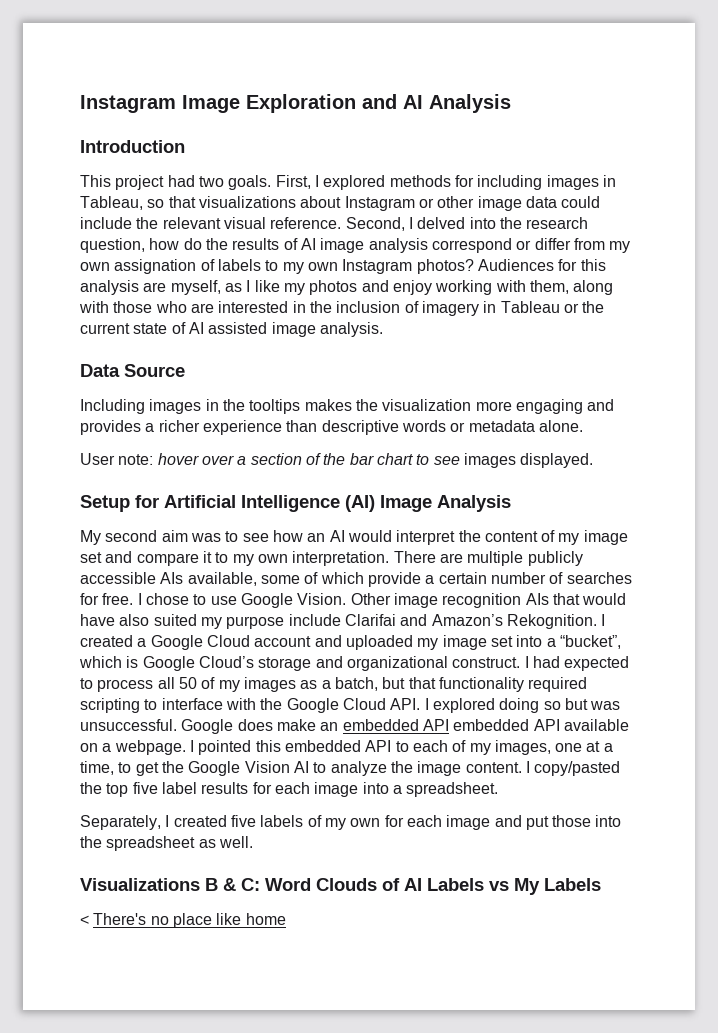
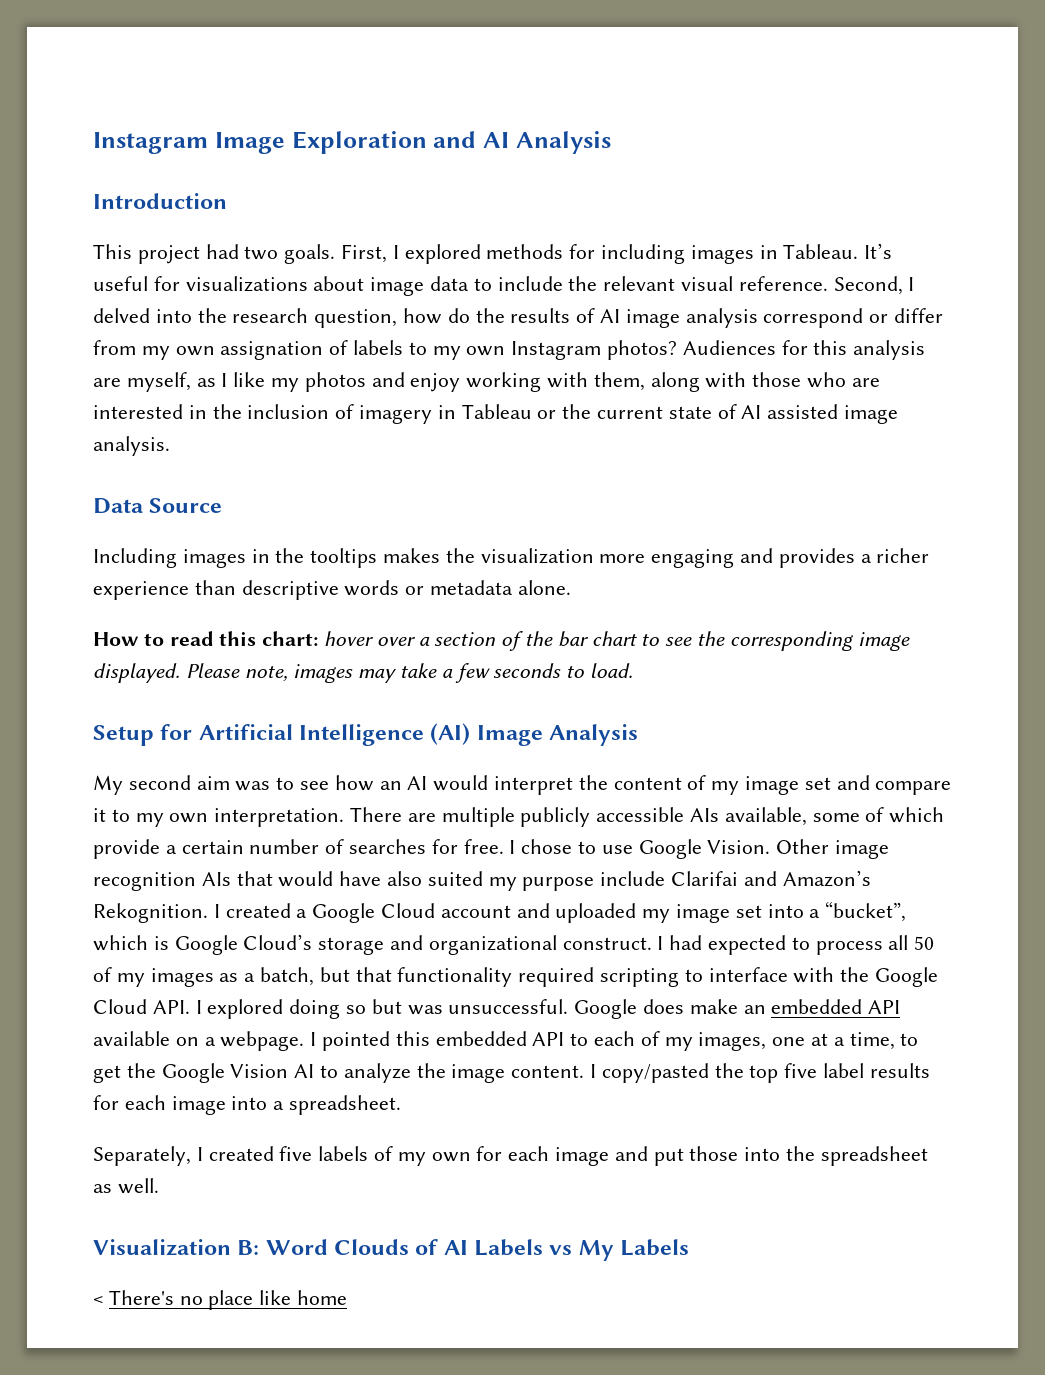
[80,196,475,211] Tableau, so that visualizations about Instagram or other -> [783,243,893,259] [93,276,365,292] Tableau. It’s useful for visualizations about
[561,196,601,208] could -> [473,278,492,291] to
[80,453,154,465] User note: -> [93,631,319,646] How to read this chart:
[463,453,594,468] images displayed. -> [697,631,910,651] [93,663,634,683] the corresponding image displayed. Please note, images may take a few seconds to load.
[453,719,560,731] embedded API -> (901, 1007) none
[80,878,260,891] Visualizations B & C: -> [93,1239,260,1256] Visualization B:

